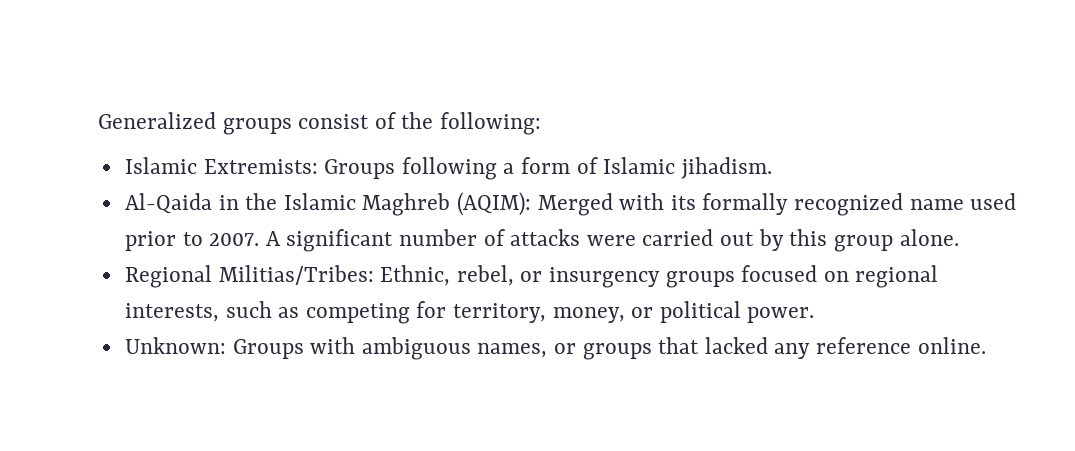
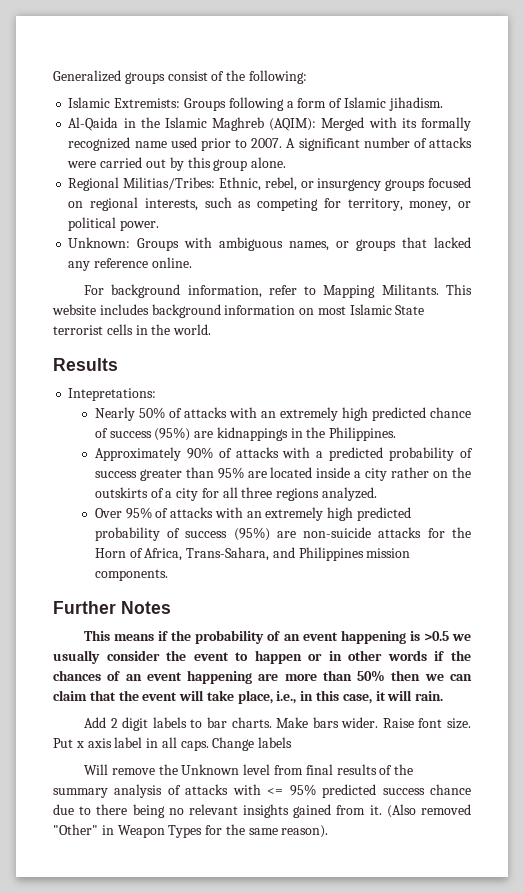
(986, 345) none -> [84,284,472,298] [52,304,425,318] [53,324,212,335] [53,358,118,371] [68,388,157,401] [94,407,471,421] [94,427,397,441] [94,447,474,461] [94,467,471,481] [94,487,378,501] [94,507,412,521] [94,527,472,541] [94,547,411,561] [94,569,168,581] [53,601,171,614] [84,630,471,644] [53,650,471,664] [53,670,472,684] [53,690,444,704] [84,717,472,731] [53,737,293,751] [84,764,414,775] [53,784,472,798] [53,804,471,818] [53,824,329,838] // For background information, refer to Mapping Militants. This website includes background information on most Islamic State terrorist cells in the world. // Results // Intepretations: // Nearly 50% of attacks with an extremely high predicted chance of success (95%) are kidnappings in the Philippines. // Approximately 90% of attacks with a predicted probability of success greater than 95% are located inside a city rather on the outskirts of a city for all three regions analyzed. // Over 95% of attacks with an extremely high predicted probability of success (95%) are non-suicide attacks for the Horn of Africa, Trans-Sahara, and Philippines mission components. // Further Notes // This means if the probability of an event happening is >0.5 we usually consider the event to happen or in other words if the chances of an event happening are more than 50% then we can claim that the event will take place, i.e., in this case, it will rain. // Add 2 digit labels to bar charts. Make bars wider. Raise font size. Put x axis label in all caps. Change labels // Will remove the Unknown level from final results of the summary analysis of attacks with <= 95% predicted success chance due to there being no relevant insights gained from it. (Also removed "Other" in Weapon Types for the same reason).

